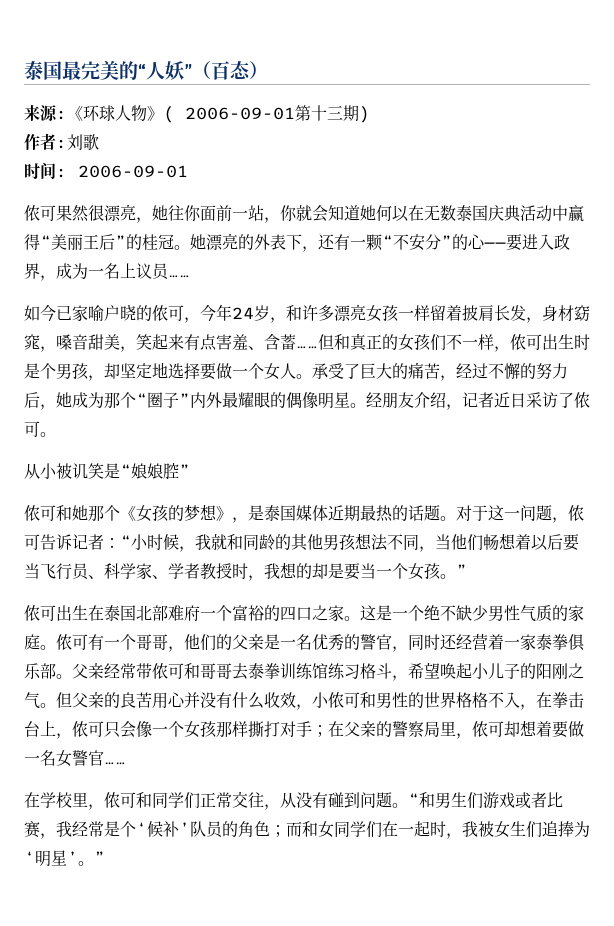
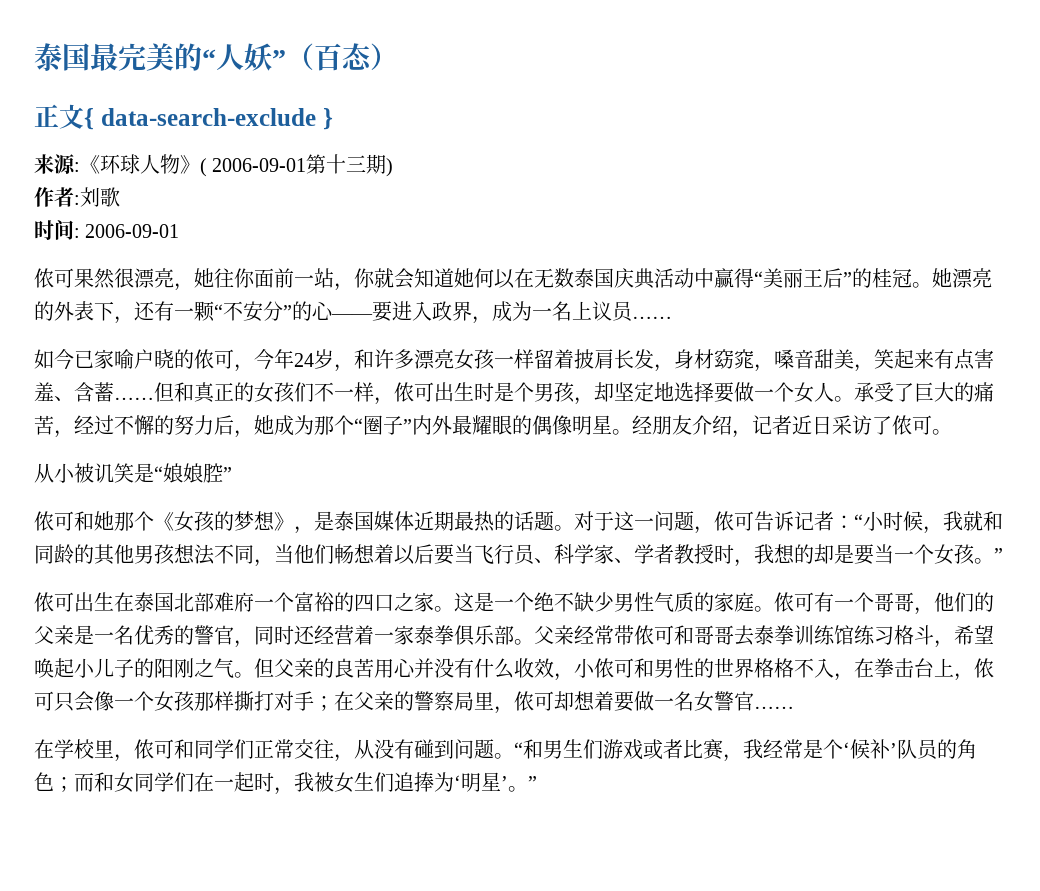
(268, 70) none -> [34,104,333,130] // 正文{ data-search-exclude }

